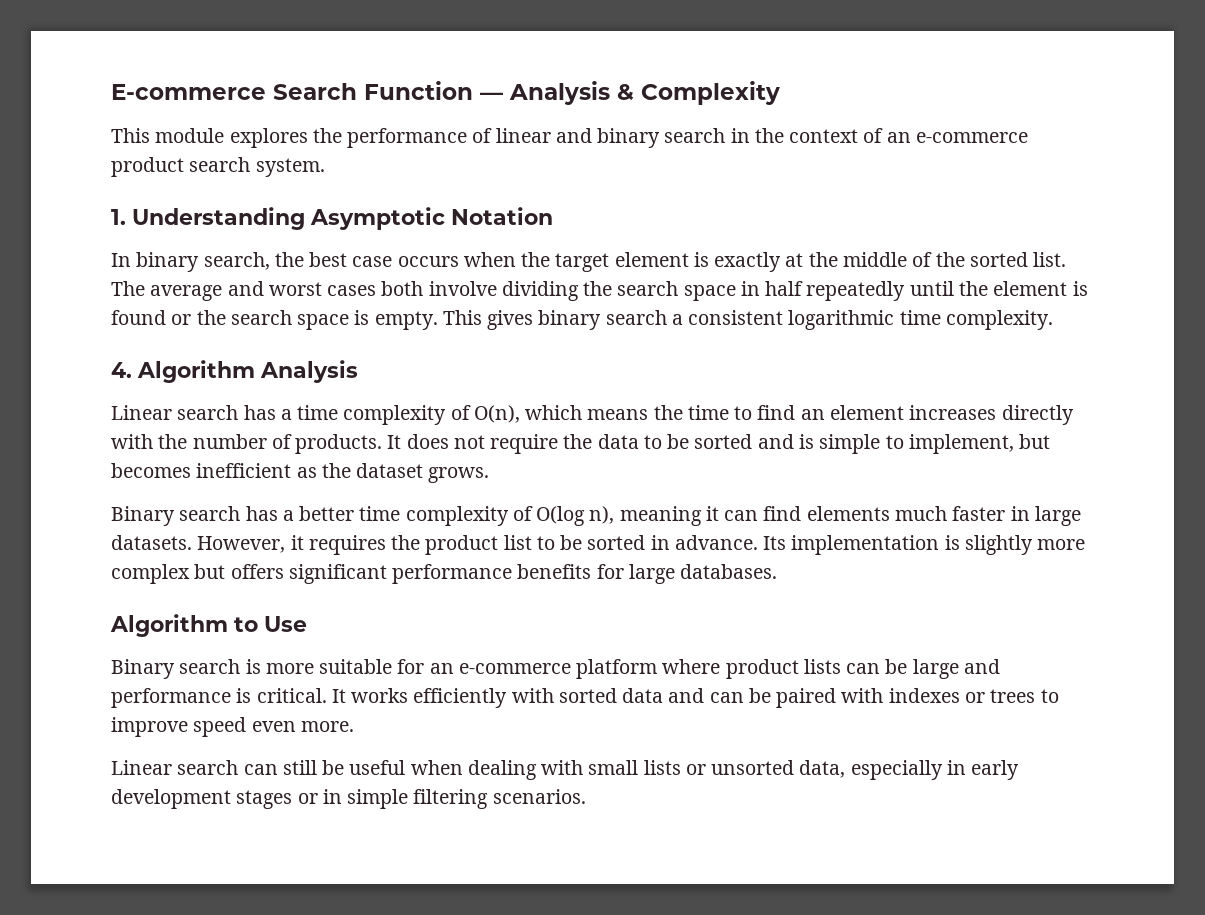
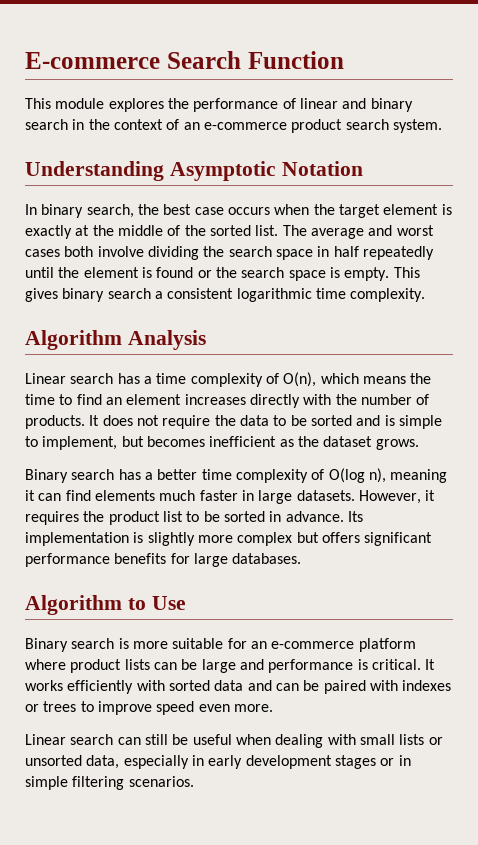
[480,81,780,105] — Analysis & Complexity -> (344, 60) none
[111,209,126,225] 1. -> (442, 126) none
[111,362,132,378] 4. -> (426, 295) none

